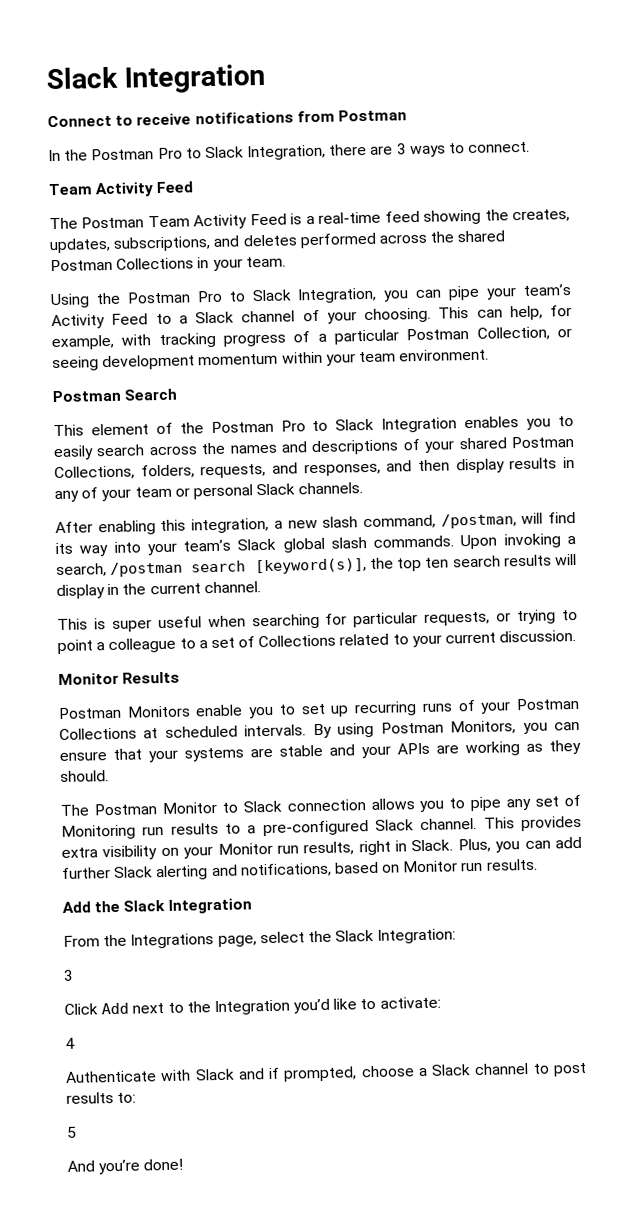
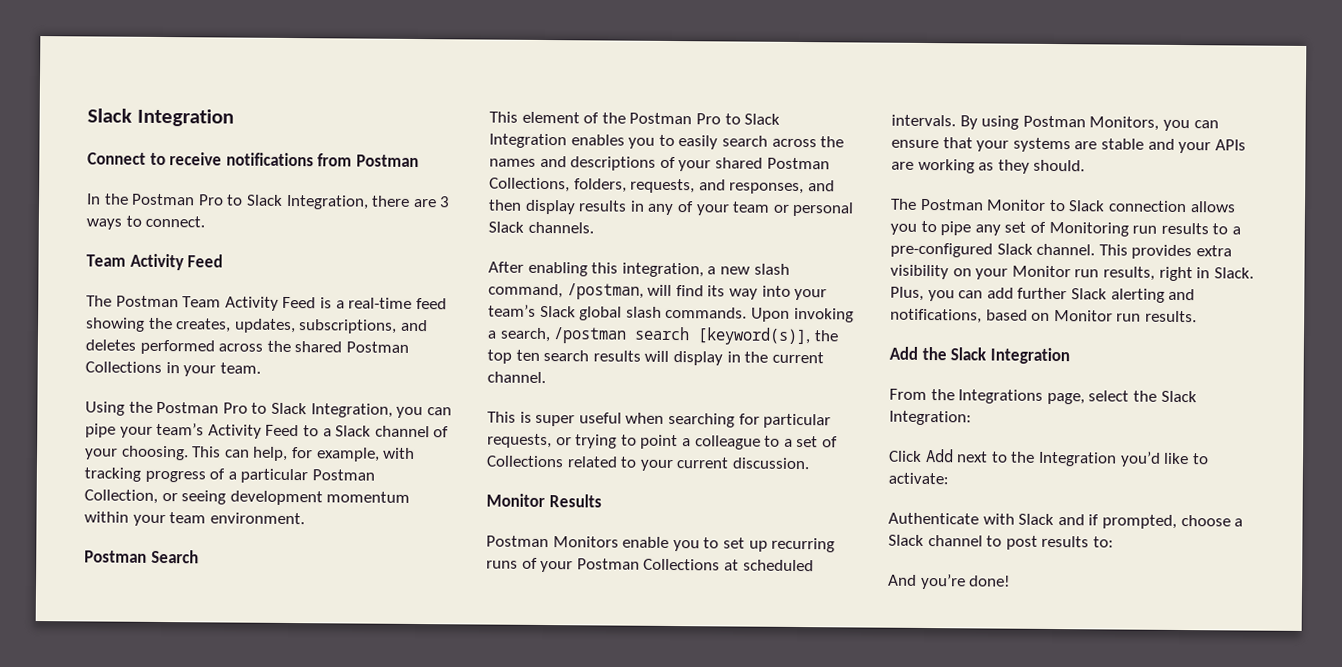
[63,969,74,981] // 3 -> (972, 418) none
[65,1037,75,1049] // 4 -> (949, 478) none
[67,1126,77,1138] // 5 -> (1114, 542) none

